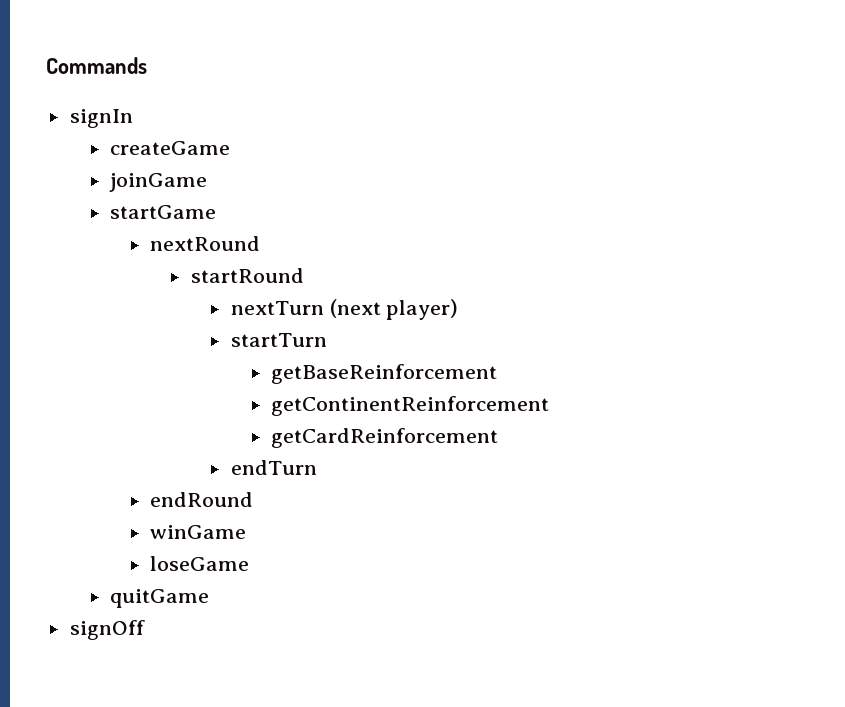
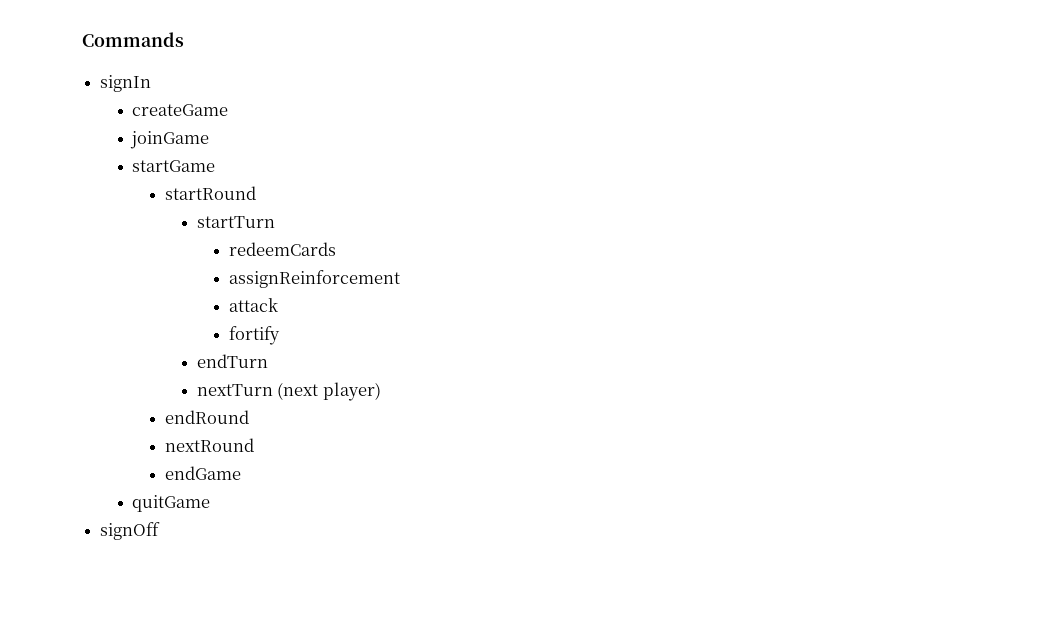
[150,236,261,251] [190,268,304,283] [230,299,459,320] [230,333,327,347] [271,364,498,384] [271,396,550,416] [271,428,499,448] [230,460,317,475] nextRound // startRound // nextTurn (next player) // startTurn // getBaseReinforcement // getContinentReinforcement // getCardReinforcement // endTurn -> [164,186,256,200] [196,216,275,228] [229,242,337,256] [229,270,401,288] [229,298,279,312] [229,326,281,345] [196,354,268,368] [196,382,381,401] startRound // startTurn // redeemCards // assignReinforcement // attack // fortify // endTurn // nextTurn (next player)
[150,525,247,539] [150,556,250,571] winGame // loseGame -> [164,438,254,452] [164,466,241,480] nextRound // endGame

